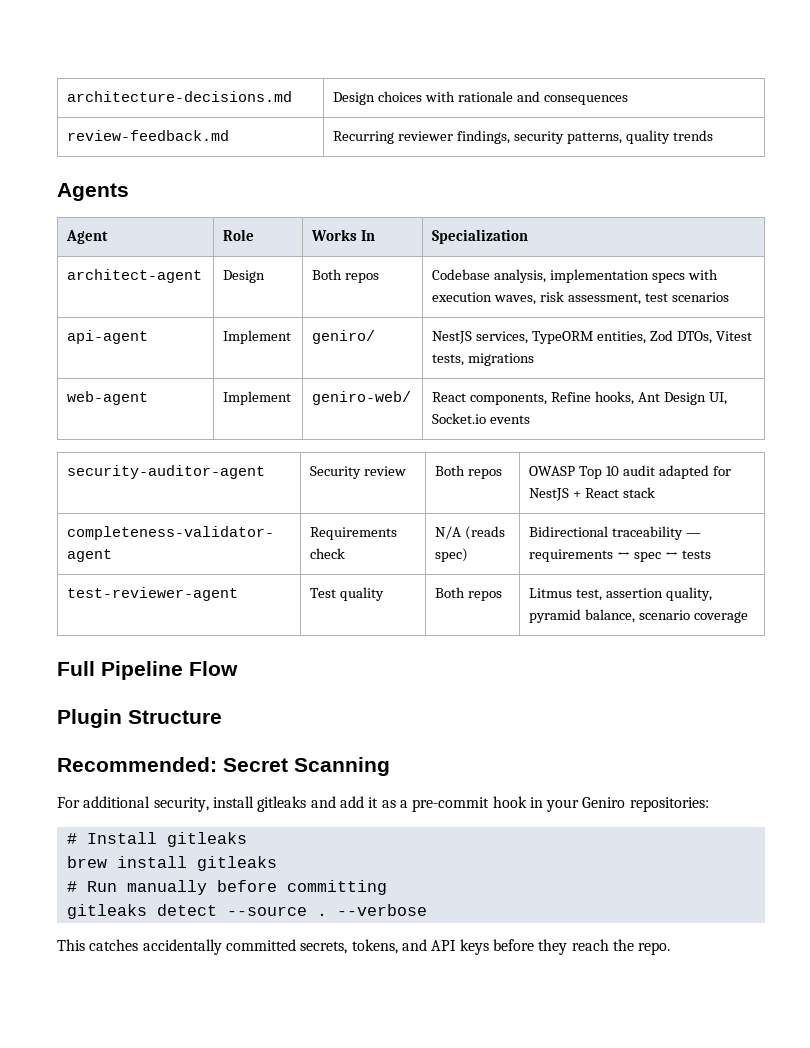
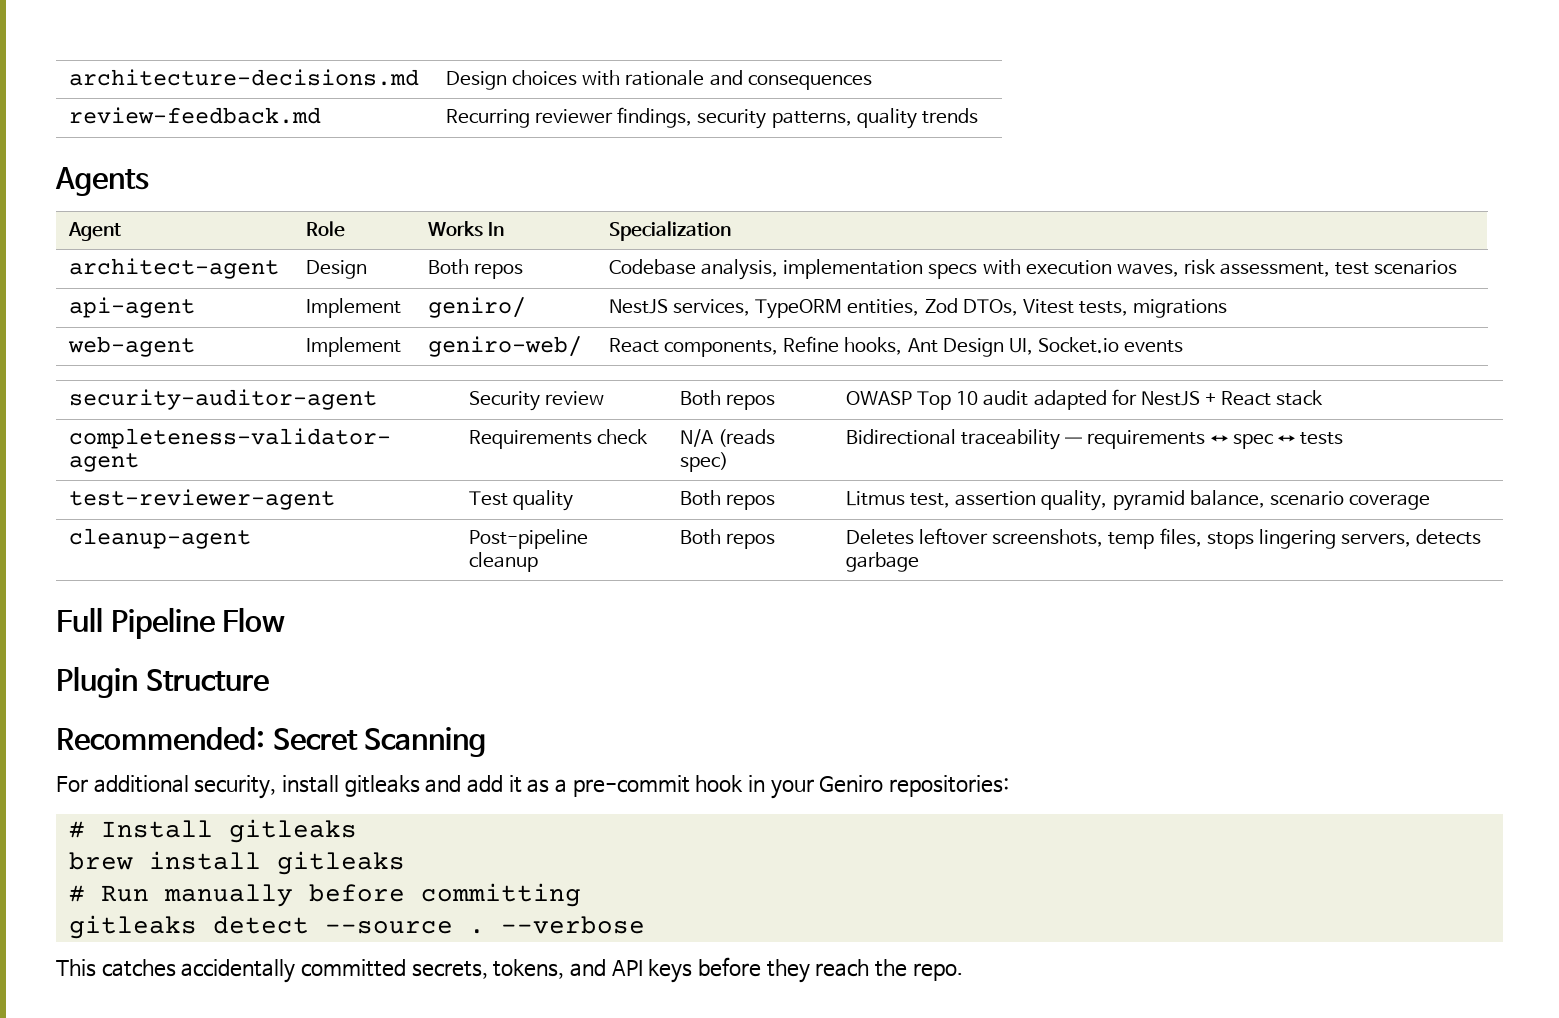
(748, 617) none -> [69,528,252,549] [469,529,589,549] [469,552,539,572] [680,529,776,549] [846,528,1482,549] [846,552,920,572] // cleanup-agent | Post-pipeline cleanup | Both repos | Deletes leftover screenshots, temp files, stops lingering servers, detects garbage

